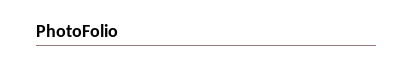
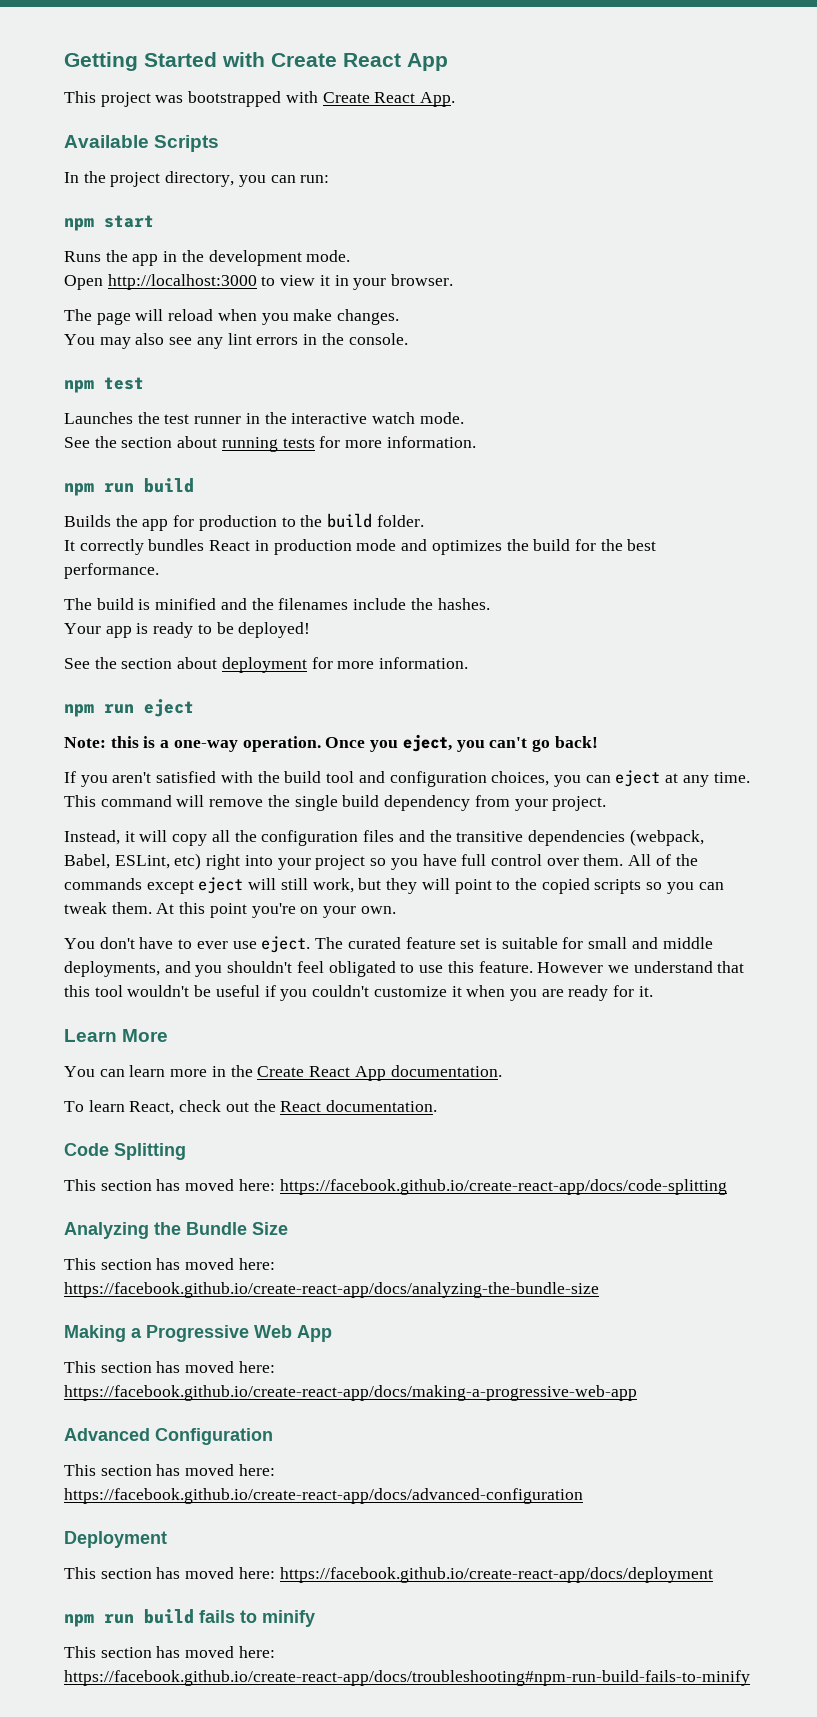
[36,24,118,37] PhotoFolio -> [64,52,448,71] [64,91,456,107] [64,135,220,152] [64,171,330,187] [64,215,154,231] [64,250,351,266] [64,274,454,290] [64,309,400,325] [64,333,408,349] [64,377,144,393] [64,412,464,424] [64,436,476,452] [64,478,194,496] [64,513,424,531] [64,539,657,555] [64,563,159,579] [64,598,490,610] [64,622,311,638] [64,657,469,673] [64,699,194,717] [64,734,598,752] [64,770,750,787] [64,795,607,811] [64,829,704,846] [64,853,698,870] [64,877,724,894] [64,902,396,918] [64,936,713,953] [64,961,745,977] [64,985,653,1001] [64,1029,169,1042] [64,1065,502,1081] [64,1100,438,1115] [64,1143,186,1160] [64,1179,727,1195] [64,1222,288,1239] [64,1258,275,1270] [64,1282,599,1298] [64,1325,332,1342] [64,1361,275,1373] [64,1385,637,1401] [64,1428,273,1445] [64,1464,275,1476] [64,1488,583,1504] [64,1531,167,1548] [64,1567,713,1583] [64,1609,315,1627] [64,1646,275,1658] [64,1670,750,1686] Getting Started with Create React App // This project was bootstrapped with Create React App. // Available Scripts // In the project directory, you can run: // npm start // Runs the app in the development mode. // Open http://localhost:3000 to view it in your browser. // The page will reload when you make changes. // You may also see any lint errors in the console. // npm test // Launches the test runner in the interactive watch mode. // See the section about running tests for more information. // npm run build // Builds the app for production to the build folder. // It correctly bundles React in production mode and optimizes the build for the best performance. // The build is minified and the filenames include the hashes. // Your app is ready to be deployed! // See the section about deployment for more information. // npm run eject // Note: this is a one-way operation. Once you eject, you can't go back! // If you aren't satisfied with the build tool and configuration choices, you can eject at any time. This command will remove the single build dependency from your project. // Instead, it will copy all the configuration files and the transitive dependencies (webpack, Babel, ESLint, etc) right into your project so you have full control over them. All of the commands except eject will still work, but they will point to the copied scripts so you can tweak them. At this point you're on your own. // You don't have to ever use eject. The curated feature set is suitable for small and middle deployments, and you shouldn't feel obligated to use this feature. However we understand that this tool wouldn't be useful if you couldn't customize it when you are ready for it. // Learn More // You can learn more in the Create React App documentation. // To learn React, check out the React documentation. // Code Splitting // This section has moved here: https://facebook.github.io/create-react-app/docs/code-splitting // Analyzing the Bundle Size // This section has moved here: https://facebook.github.io/create-react-app/docs/analyzing-the-bundle-size // Making a Progressive Web App // This section has moved here: https://facebook.github.io/create-react-app/docs/making-a-progressive-web-app // Advanced Configuration // This section has moved here: https://facebook.github.io/create-react-app/docs/advanced-configuration // Deployment // This section has moved here: https://facebook.github.io/create-react-app/docs/deployment // npm run build fails to minify // This section has moved here: https://facebook.github.io/create-react-app/docs/troubleshooting#npm-run-build-fails-to-minify

